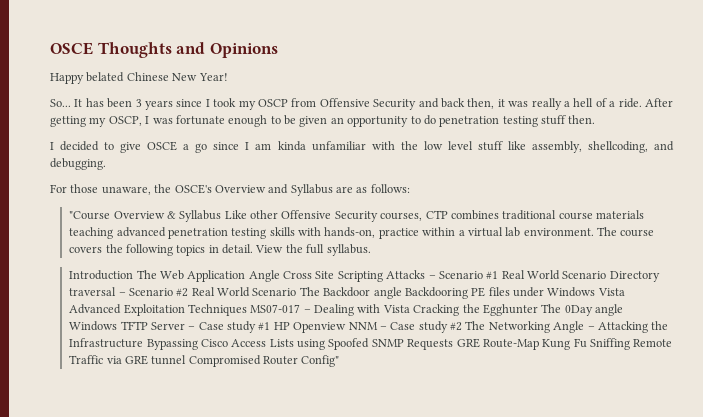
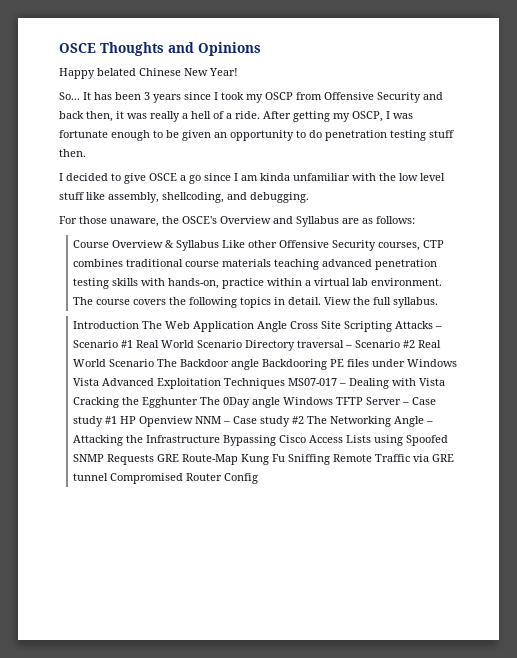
[69,211,111,220] "Course -> [73,240,110,248] Course
[301,355,340,367] Config" -> [224,473,259,484] Config

